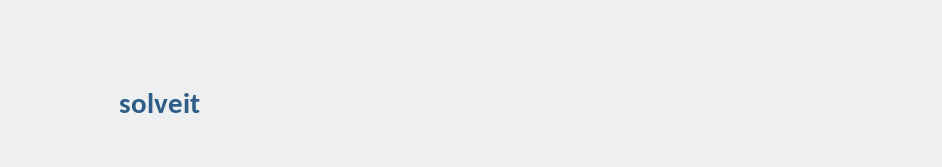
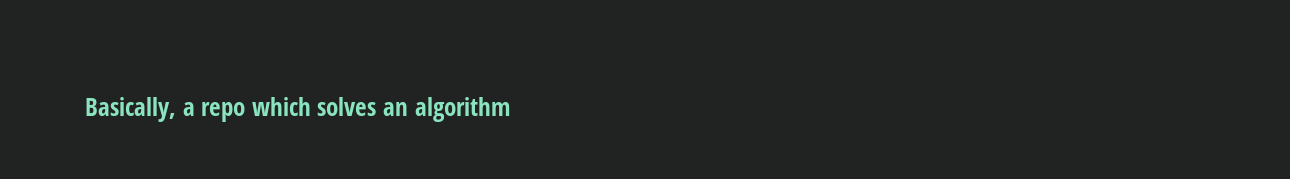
[119,93,200,113] solveit -> [85,97,510,122] Basically, a repo which solves an algorithm

